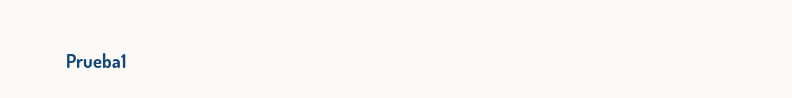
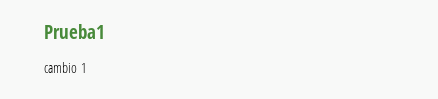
(126, 60) none -> [44,62,87,73] // cambio 1

